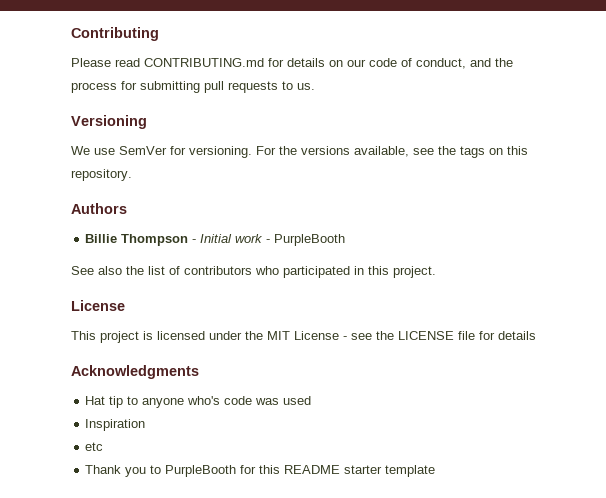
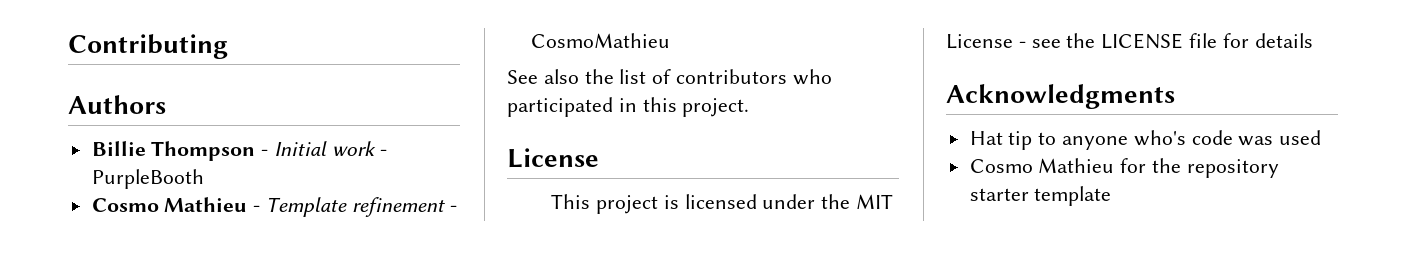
[71,58,513,69] [71,81,315,93] [71,115,147,129] [71,146,528,158] [71,169,132,181] // Please read CONTRIBUTING.md for details on our code of conduct, and the process for submitting pull requests to us. // Versioning // We use SemVer for versioning. For the versions available, see the tags on this repository. -> (228, 46) none
(346, 240) none -> [91,197,457,217] [530,33,670,48] // Cosmo Mathieu - Template refinement - CosmoMathieu
[85,419,146,431] [85,442,104,451] [85,465,341,477] Inspiration // etc // Thank you to PurpleBooth for this README -> [969,158,1279,178] Cosmo Mathieu for the repository

